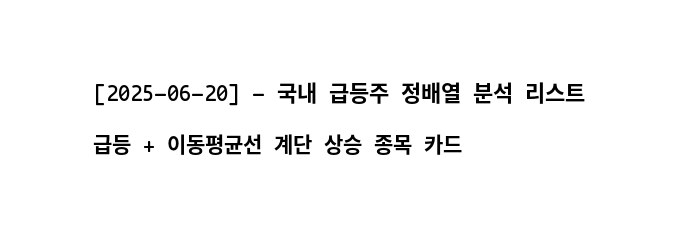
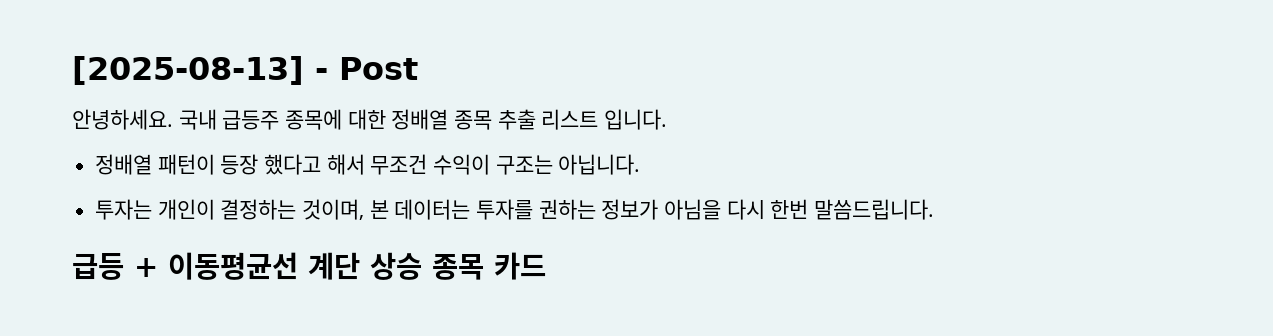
[93,82,585,106] [2025-06-20] - 국내 급등주 정배열 분석 리스트 -> [72,56,418,85] [72,109,668,130] [95,154,641,175] [95,199,935,220] [2025-08-13] - Post // 안녕하세요. 국내 급등주 종목에 대한 정배열 종목 추출 리스트 입니다. // 정배열 패턴이 등장 했다고 해서 무조건 수익이 구조는 아닙니다. // 투자는 개인이 결정하는 것이며, 본 데이터는 투자를 권하는 정보가 아님을 다시 한번 말씀드립니다.

